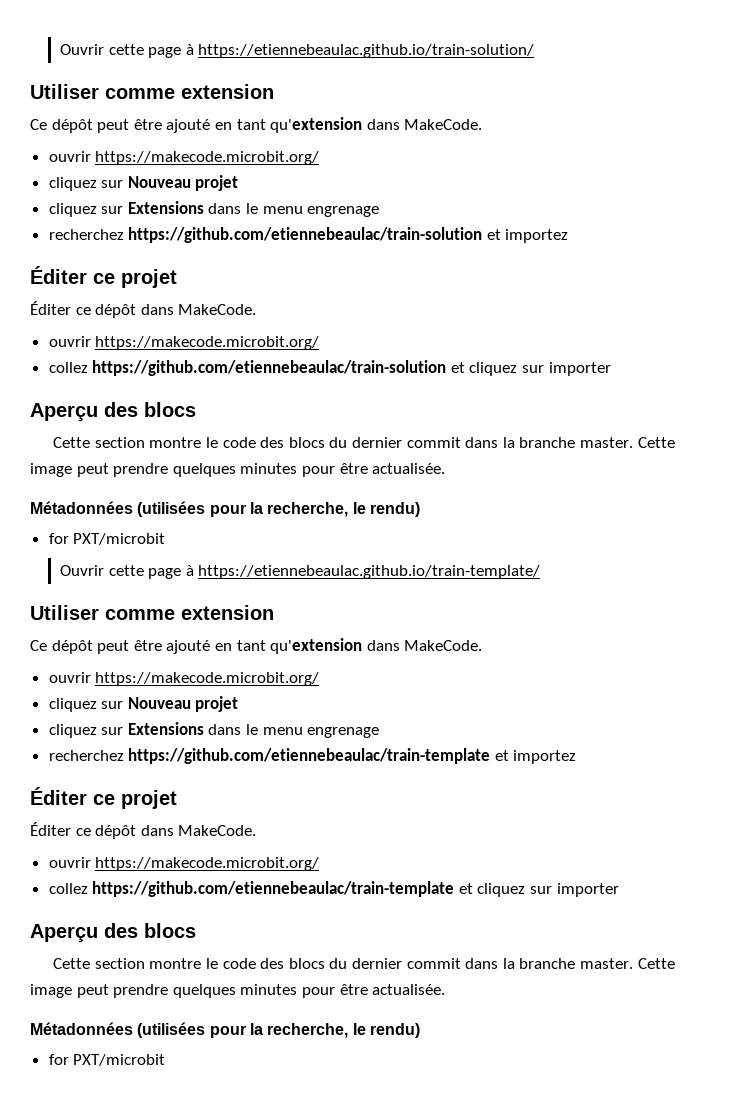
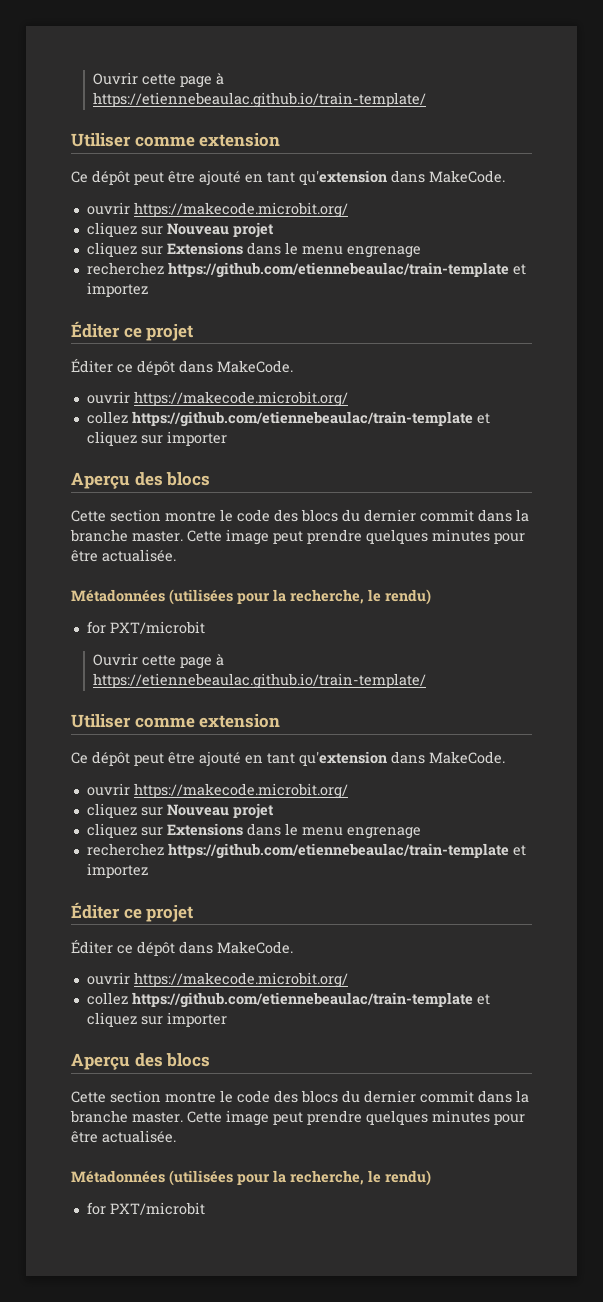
[60,44,535,58] Ouvrir cette page à https://etiennebeaulac.github.io/train-solution/ -> [92,72,224,88] [92,92,426,108] Ouvrir cette page à https://etiennebeaulac.github.io/train-template/
[128,227,483,243] https://github.com/etiennebeaulac/train-solution -> [167,262,509,278] https://github.com/etiennebeaulac/train-template
[92,360,447,376] https://github.com/etiennebeaulac/train-solution -> [131,411,473,427] https://github.com/etiennebeaulac/train-template

